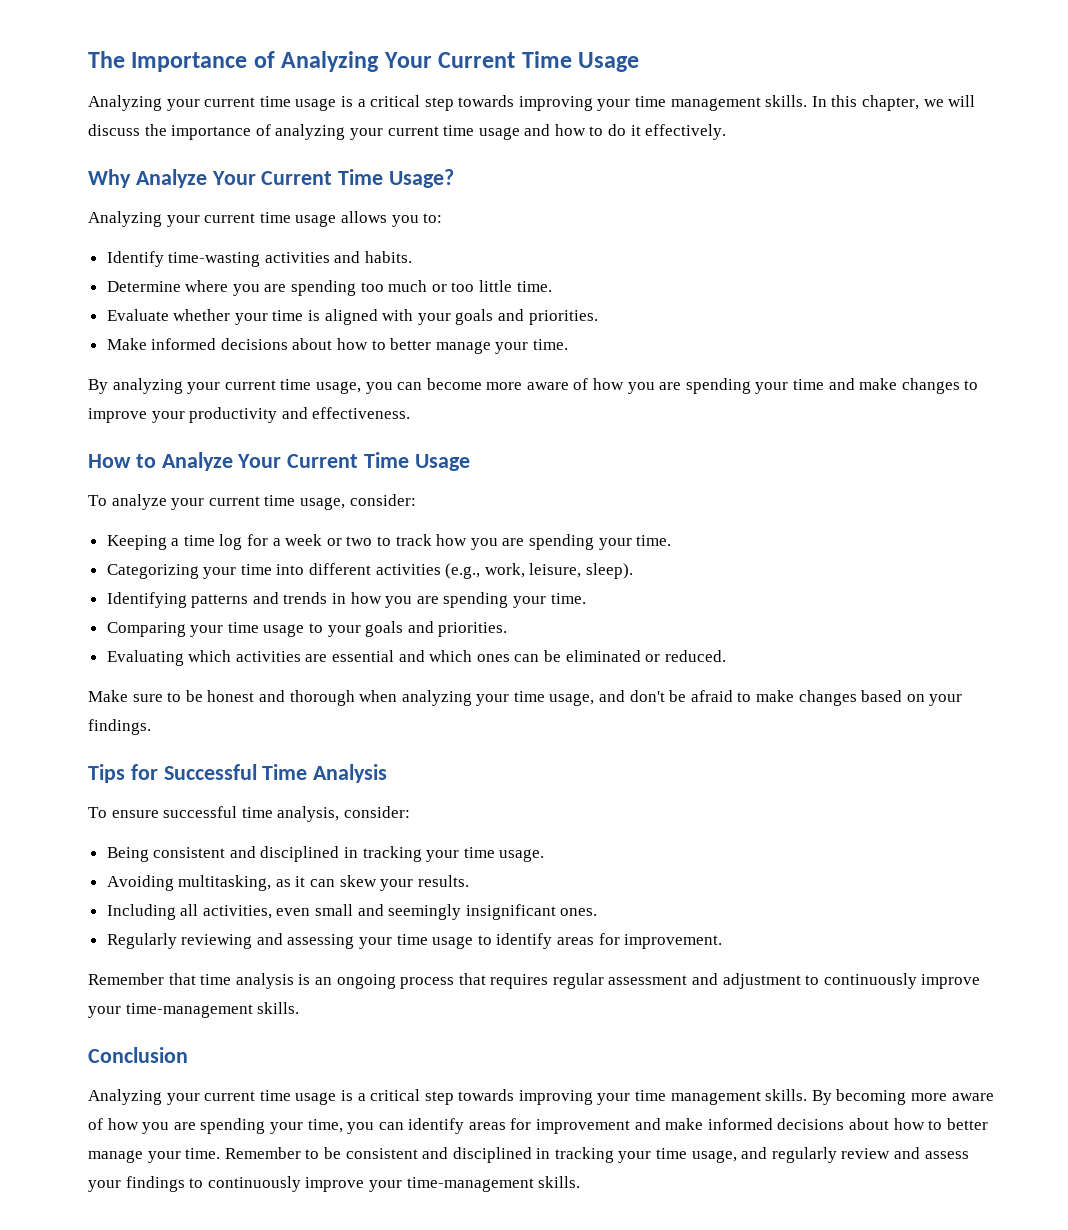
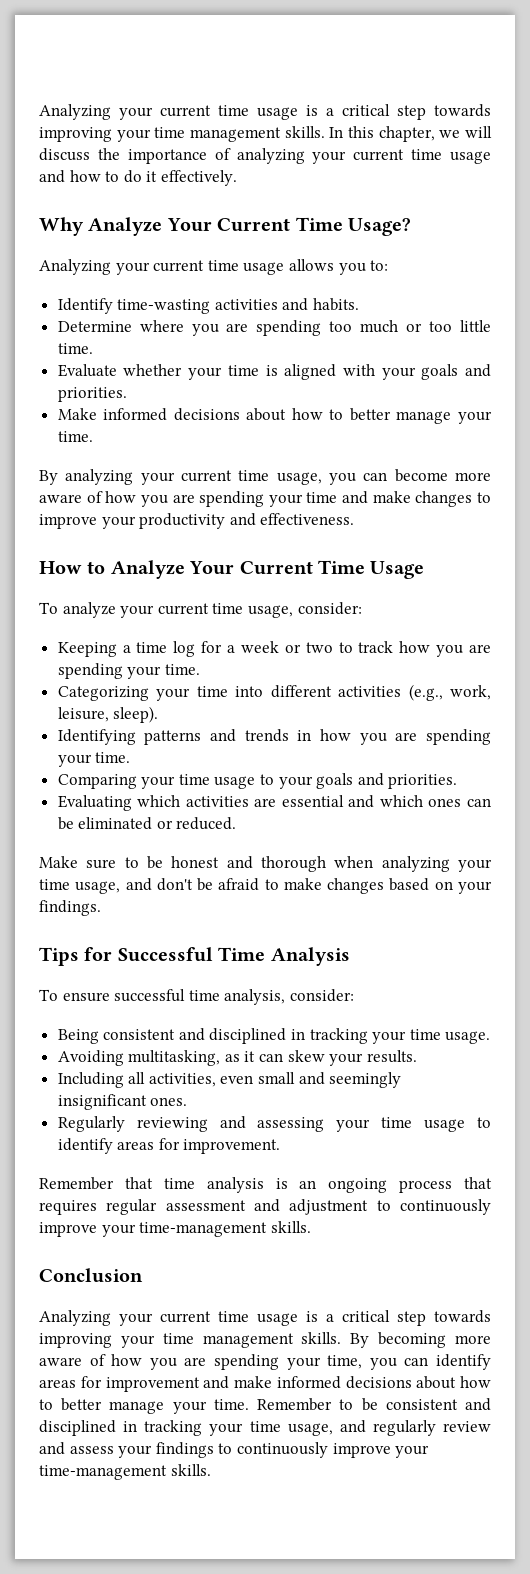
[88,51,640,72] The Importance of Analyzing Your Current Time Usage // -> (39, 112) none

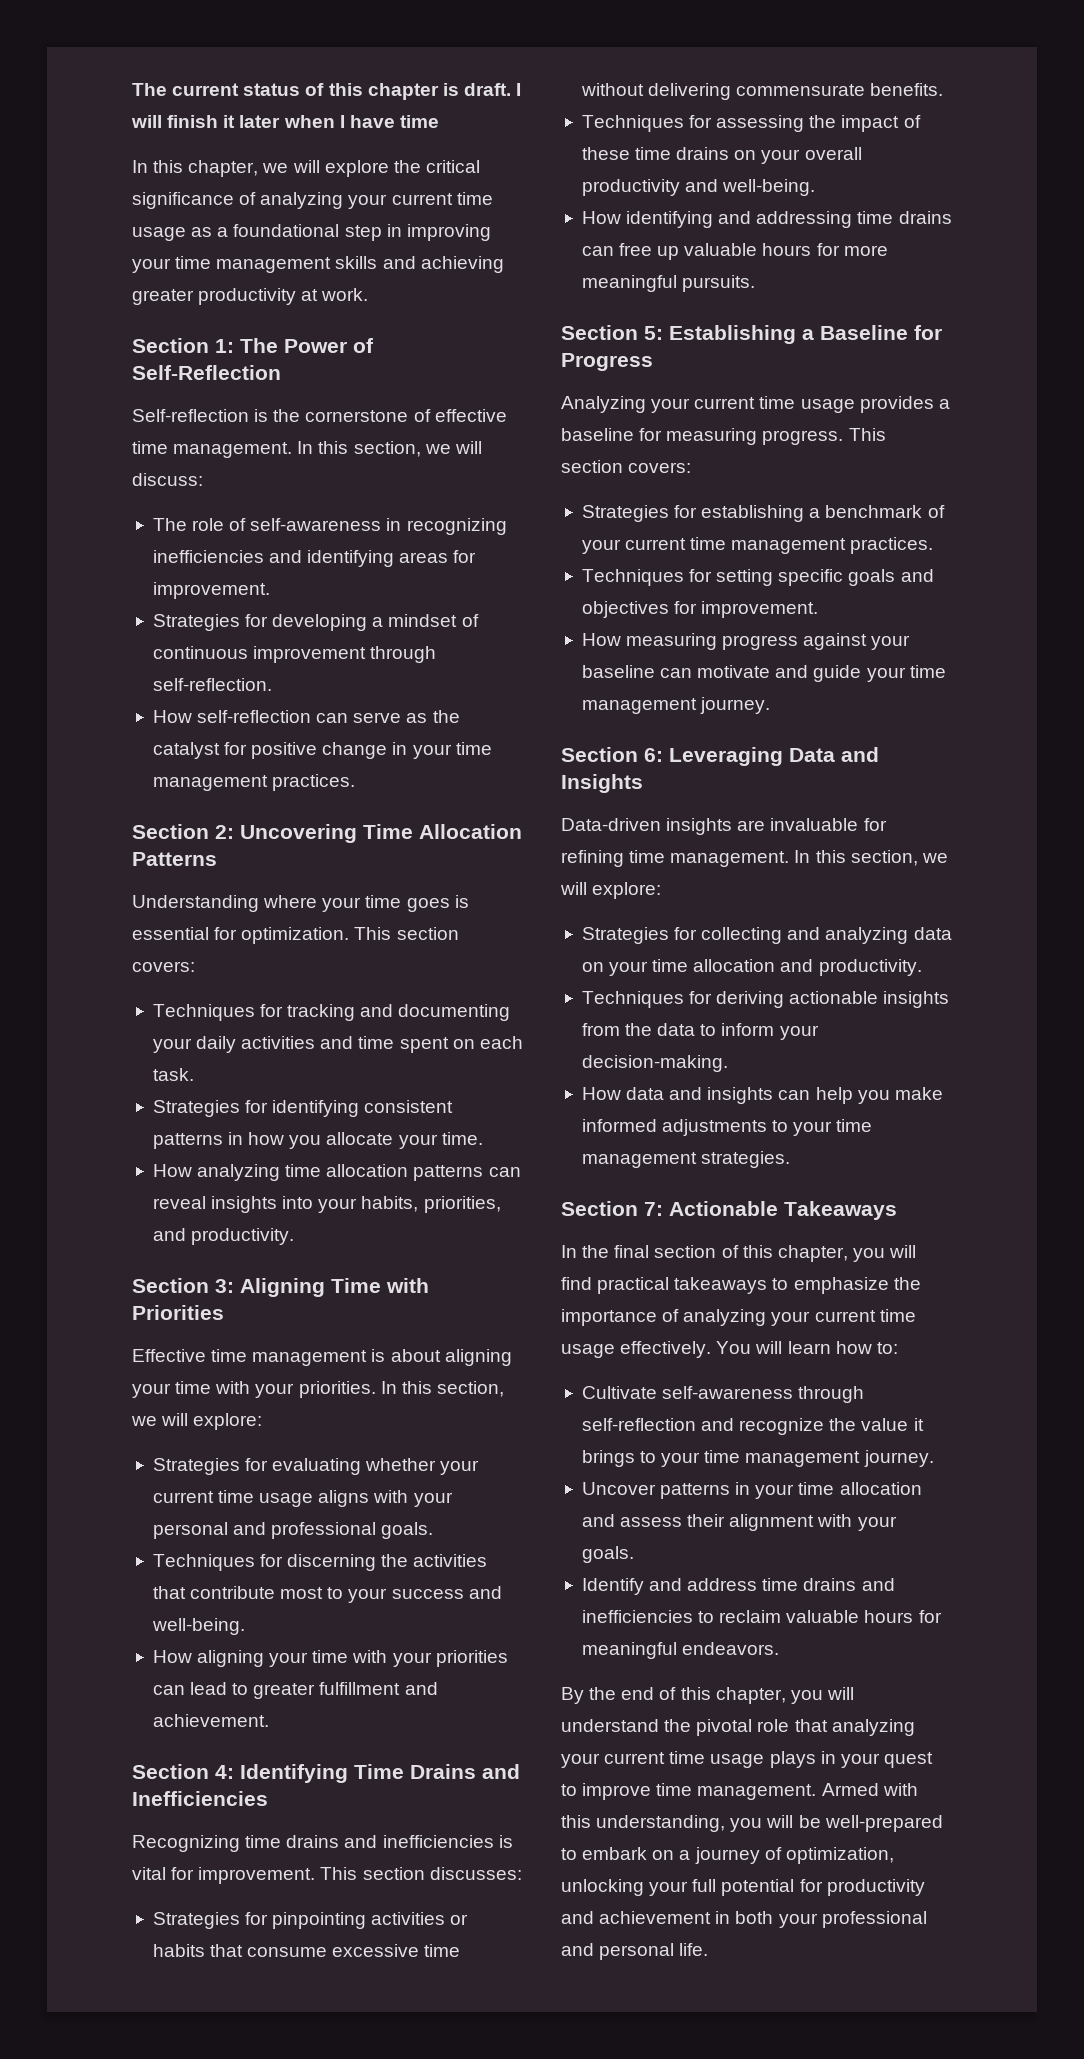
[39,104,491,120] [39,126,493,142] [39,148,90,161] Analyzing your current time usage is a critical step towards improving your time management skills. In this chapter, we will discuss -> [132,83,522,100] [131,115,439,128] [132,160,480,177] [132,192,493,209] [132,224,491,241] [132,256,504,273] [132,288,369,305] [132,338,374,353] [132,365,281,380] [132,409,507,422] [132,441,482,458] [132,473,203,486] [152,518,507,535] [152,550,477,567] [152,582,270,599] [152,614,479,631] [152,646,437,663] [152,678,272,691] [152,710,460,723] [152,742,492,759] [152,774,356,791] [132,824,522,843] [132,852,217,866] [132,895,469,912] [132,927,459,944] [132,961,195,972] [152,1004,511,1021] [152,1036,523,1053] [152,1068,194,1081] [152,1100,454,1117] [152,1132,483,1149] [152,1164,521,1181] [152,1196,501,1213] [152,1228,295,1245] [132,1278,429,1297] [132,1305,224,1320] [132,1349,512,1366] [132,1381,504,1398] [131,1413,263,1430] [152,1458,480,1475] [152,1490,453,1507] [152,1522,434,1539] [152,1554,488,1571] [152,1586,502,1603] [151,1618,245,1635] [152,1650,508,1667] [152,1682,438,1699] [152,1714,269,1727] [132,1764,520,1783] [132,1791,268,1806] [132,1835,513,1852] [132,1867,522,1884] [152,1912,469,1929] [152,1944,461,1957] [580,83,944,100] [581,115,921,132] [581,147,862,164] [581,179,816,196] [581,211,952,228] [581,243,888,260] [581,275,756,292] [561,325,942,344] [561,353,653,371] [561,396,950,413] [561,428,886,445] [561,460,692,473] [581,505,945,522] [581,537,934,554] [581,569,934,586] [581,601,819,618] [581,633,911,650] [581,665,946,682] [581,697,771,714] [561,747,879,766] [561,774,643,793] [561,818,887,835] [561,850,948,867] [560,882,662,899] [581,927,952,944] [581,959,922,976] [581,991,950,1008] [581,1023,819,1040] [581,1055,728,1072] [581,1087,943,1104] [581,1119,873,1136] [581,1151,791,1168] [561,1201,897,1220] [561,1245,917,1262] [561,1277,889,1294] The current status of this chapter is draft. I will finish it later when I have time // In this chapter, we will explore the critical significance of analyzing your current time usage as a foundational step in improving your time management skills and achieving greater productivity at work. // Section 1: The Power of Self-Reflection // Self-reflection is the cornerstone of effective time management. In this section, we will discuss: // The role of self-awareness in recognizing inefficiencies and identifying areas for improvement. // Strategies for developing a mindset of continuous improvement through self-reflection. // How self-reflection can serve as the catalyst for positive change in your time management practices. // Section 2: Uncovering Time Allocation Patterns // Understanding where your time goes is essential for optimization. This section covers: // Techniques for tracking and documenting your daily activities and time spent on each task. // Strategies for identifying consistent patterns in how you allocate your time. // How analyzing time allocation patterns can reveal insights into your habits, priorities, and productivity. // Section 3: Aligning Time with Priorities // Effective time management is about aligning your time with your priorities. In this section, we will explore: // Strategies for evaluating whether your current time usage aligns with your personal and professional goals. // Techniques for discerning the activities that contribute most to your success and well-being. // How aligning your time with your priorities can lead to greater fulfillment and achievement. // Section 4: Identifying Time Drains and Inefficiencies // Recognizing time drains and inefficiencies is vital for improvement. This section discusses: // Strategies for pinpointing activities or habits that consume excessive time without delivering commensurate benefits. // Techniques for assessing the impact of these time drains on your overall productivity and well-being. // How identifying and addressing time drains can free up valuable hours for more meaningful pursuits. // Section 5: Establishing a Baseline for Progress // Analyzing your current time usage provides a baseline for measuring progress. This section covers: // Strategies for establishing a benchmark of your current time management practices. // Techniques for setting specific goals and objectives for improvement. // How measuring progress against your baseline can motivate and guide your time management journey. // Section 6: Leveraging Data and Insights // Data-driven insights are invaluable for refining time management. In this section, we will explore: // Strategies for collecting and analyzing data on your time allocation and productivity. // Techniques for deriving actionable insights from the data to inform your decision-making. // How data and insights can help you make informed adjustments to your time management strategies. // Section 7: Actionable Takeaways // In the final section of this chapter, you will find practical takeaways to emphasize
[39,170,237,186] [39,217,411,236] [39,259,389,275] [57,298,360,314] [57,320,491,336] [57,343,93,354] [57,364,491,380] [57,387,127,402] [57,408,493,424] [57,431,93,442] [39,469,491,485] [39,491,491,507] [39,513,355,529] [39,560,425,579] [39,602,362,618] [57,641,492,657] [57,663,200,679] [57,684,492,701] [57,706,159,723] [57,729,492,745] [57,752,131,767] [57,773,458,789] [57,795,492,811] [57,817,237,830] [39,856,492,872] [39,878,492,894] [39,900,101,916] [39,947,350,966] [39,989,354,1005] [57,1028,491,1044] [57,1050,417,1066] [57,1072,402,1088] [57,1094,188,1110] [57,1116,491,1132] [57,1138,281,1154] [39,1177,492,1193] [39,1199,491,1215] [39,1221,311,1237] [39,1268,143,1283] [39,1310,491,1326] [39,1332,491,1348] [39,1354,492,1370] [39,1376,491,1392] [39,1398,491,1414] [39,1420,491,1436] [39,1442,430,1458] [39,1464,211,1480] and how to do it effectively. // Why Analyze Your Current Time Usage? // Analyzing your current time usage allows you to: // Identify time-wasting activities and habits. // Determine where you are spending too much or too little time. // Evaluate whether your time is aligned with your goals and priorities. // Make informed decisions about how to better manage your time. // By analyzing your current time usage, you can become more aware of how you are spending your time and make changes to improve your productivity and effectiveness. // How to Analyze Your Current Time Usage // To analyze your current time usage, consider: // Keeping a time log for a week or two to track how you are spending your time. // Categorizing your time into different activities (e.g., work, leisure, sleep). // Identifying patterns and trends in how you are spending your time. // Comparing your time usage to your goals and priorities. // Evaluating which activities are essential and which ones can be eliminated or reduced. // Make sure to be honest and thorough when analyzing your time usage, and don't be afraid to make changes based on your findings. // Tips for Successful Time Analysis // To ensure successful time analysis, consider: // Being consistent and disciplined in tracking your time usage. // Avoiding multitasking, as it can skew your results. // Including all activities, even small and seemingly insignificant ones. // Regularly reviewing and assessing your time usage to identify areas for improvement. // Remember that time analysis is an ongoing process that requires regular assessment and adjustment to continuously improve your time-management skills. // Conclusion // Analyzing your current time usage is a critical step towards improving your time management skills. By becoming more aware of how you are spending your time, you can identify areas for improvement and make informed decisions about how to better manage your time. Remember to be consistent and disciplined in tracking your time usage, and regularly review and assess your findings to continuously improve your time-management skills. -> [620,1341,898,1358] [581,1386,865,1403] [581,1418,924,1435] [581,1450,934,1467] [581,1482,922,1499] [581,1514,897,1531] [581,1546,634,1563] [581,1578,895,1595] [581,1610,942,1623] [581,1642,780,1659] [561,1687,854,1704] [561,1719,915,1736] [561,1751,933,1768] [561,1783,918,1800] [561,1815,943,1832] [561,1847,894,1864] [561,1879,925,1896] [561,1911,927,1928] [561,1943,709,1960] effectively. You will learn how to: // Cultivate self-awareness through self-reflection and recognize the value it brings to your time management journey. // Uncover patterns in your time allocation and assess their alignment with your goals. // Identify and address time drains and inefficiencies to reclaim valuable hours for meaningful endeavors. // By the end of this chapter, you will understand the pivotal role that analyzing your current time usage plays in your quest to improve time management. Armed with this understanding, you will be well-prepared to embark on a journey of optimization, unlocking your full potential for productivity and achievement in both your professional and personal life.

